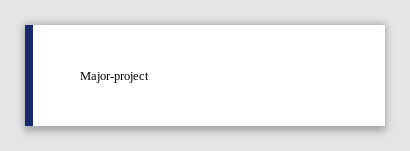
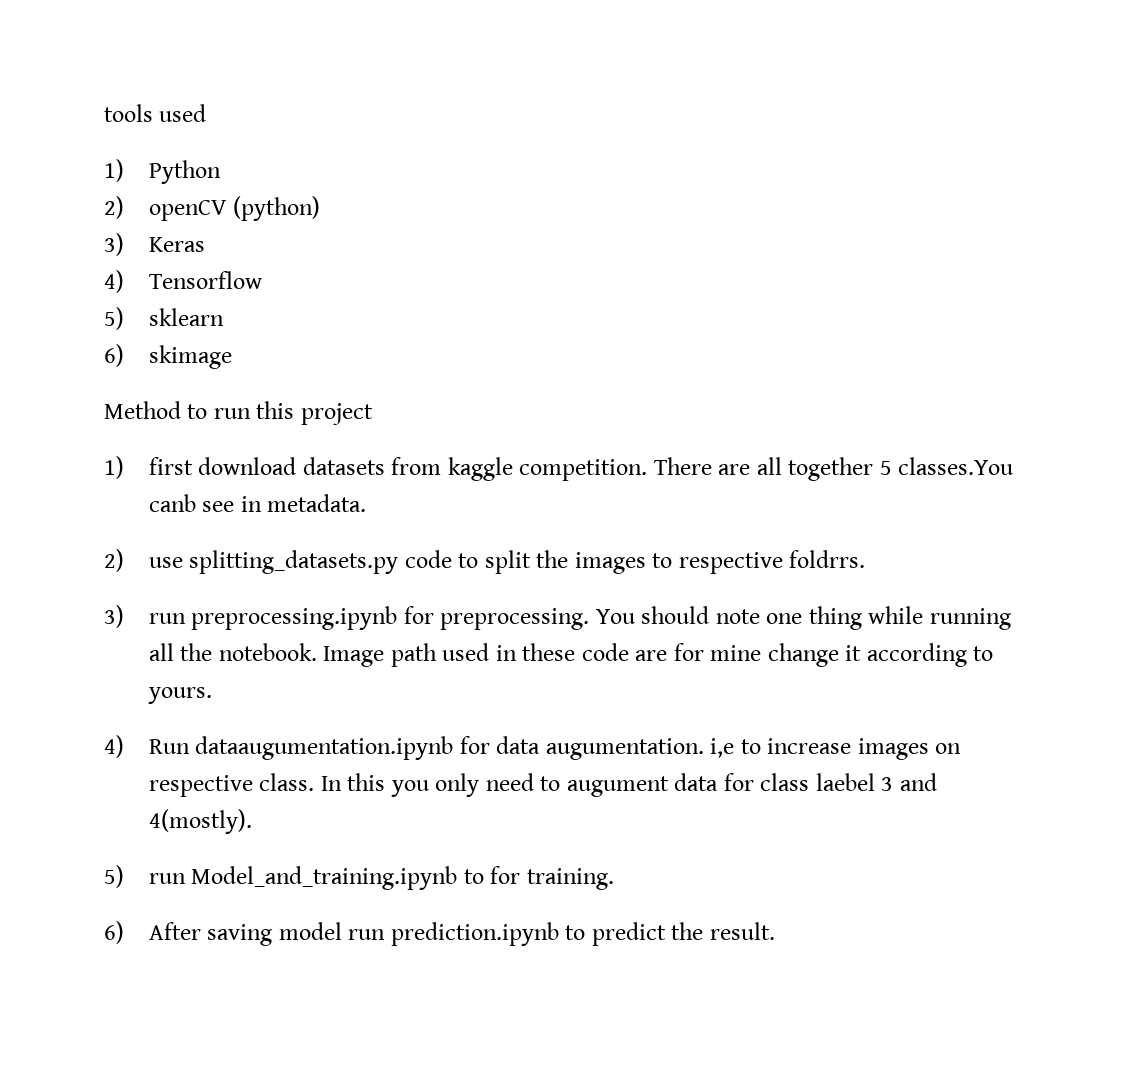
[80,72,149,83] Major-project -> [104,104,207,122] [104,159,221,184] [104,196,321,221] [104,233,205,256] [104,270,262,293] [104,307,224,330] [104,344,232,369] [104,401,373,425] [104,456,1014,481] [148,494,367,512] [104,549,866,574] [104,605,1011,630] [148,643,994,667] [147,687,212,704] [104,735,962,760] [148,773,937,797] [148,809,252,834] [104,865,614,890] [104,921,775,946] tools used // 1) Python // 2) openCV (python) // 3) Keras // 4) Tensorflow // 5) sklearn // 6) skimage // Method to run this project // 1) first download datasets from kaggle competition. There are all together 5 classes.You canb see in metadata. // 2) use splitting_datasets.py code to split the images to respective foldrrs. // 3) run preprocessing.ipynb for preprocessing. You should note one thing while running all the notebook. Image path used in these code are for mine change it according to yours. // 4) Run dataaugumentation.ipynb for data augumentation. i,e to increase images on respective class. In this you only need to augument data for class laebel 3 and 4(mostly). // 5) run Model_and_training.ipynb to for training. // 6) After saving model run prediction.ipynb to predict the result.

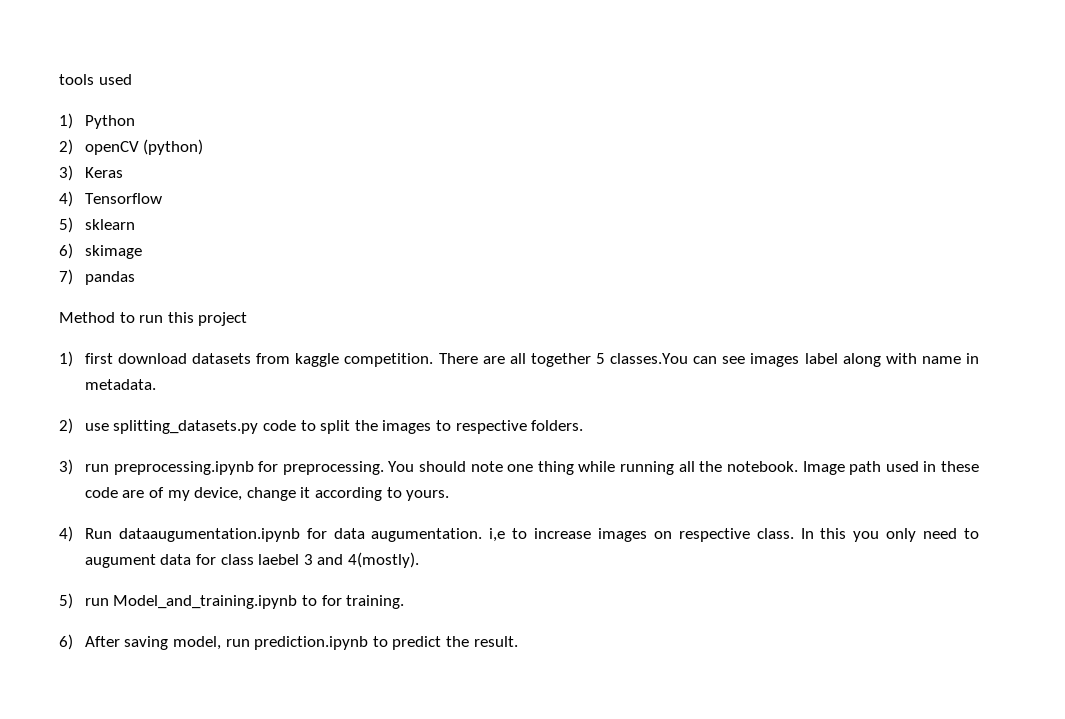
(232, 357) none -> [59,269,135,285] // 7) pandas
[148,494,235,512] canb see -> [693,353,961,367] can see images label along with name
[789,550,866,568] foldrrs. -> [531,420,584,431] folders.
[673,643,762,661] for mine -> [149,487,243,501] of my device,
[278,922,342,940] model -> [173,636,222,650] model,

